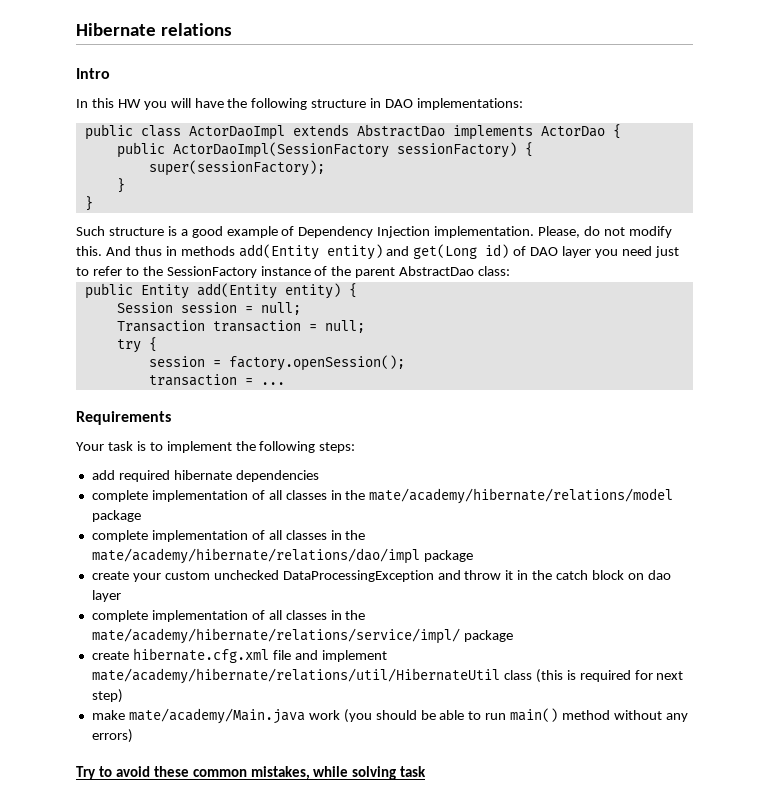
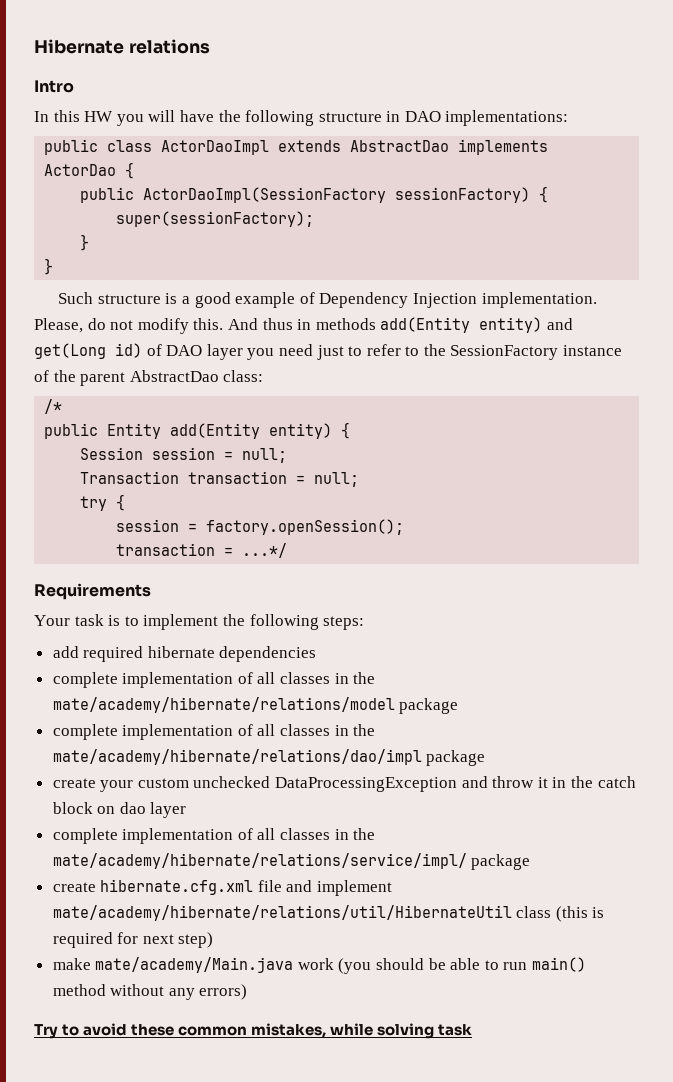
(511, 271) none -> [44,399,63,414] // /*
[260,382,285,385] ... -> [242,543,288,558] ...*/

